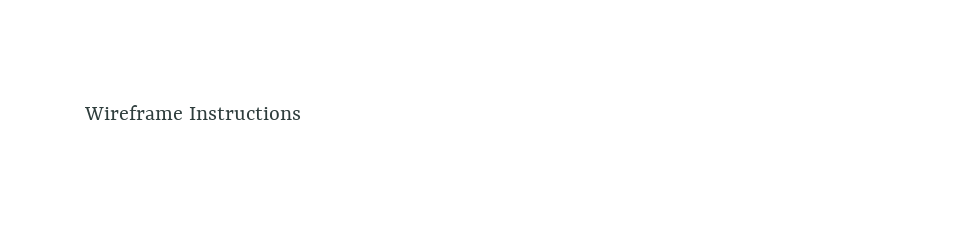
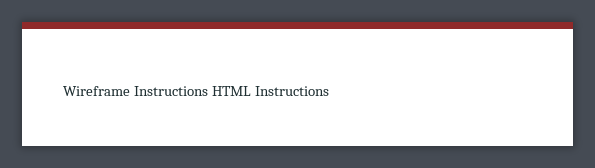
(302, 113) none -> [211,86,329,96] HTML Instructions

